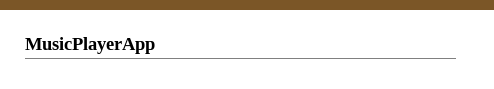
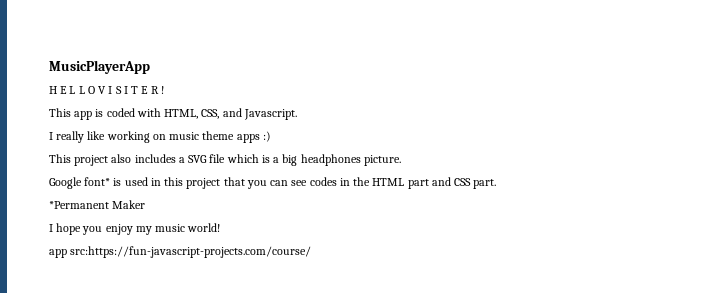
(155, 45) none -> [49,86,164,94] [49,108,297,120] [49,131,271,143] [49,154,401,166] [49,177,497,189] [49,200,146,209] [49,223,221,235] [49,246,312,258] // H E L L O V I S I T E R ! // This app is coded with HTML, CSS, and Javascript. // I really like working on music theme apps :) // This project also includes a SVG file which is a big headphones picture. // Google font* is used in this project that you can see codes in the HTML part and CSS part. // *Permanent Maker // I hope you enjoy my music world! // app src:https://fun-javascript-projects.com/course/

